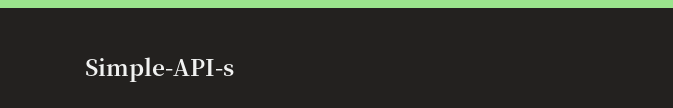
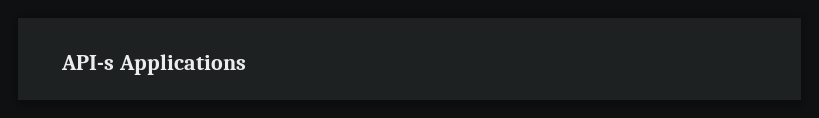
[85,57,234,82] Simple-API-s -> [61,54,246,75] API-s Applications

